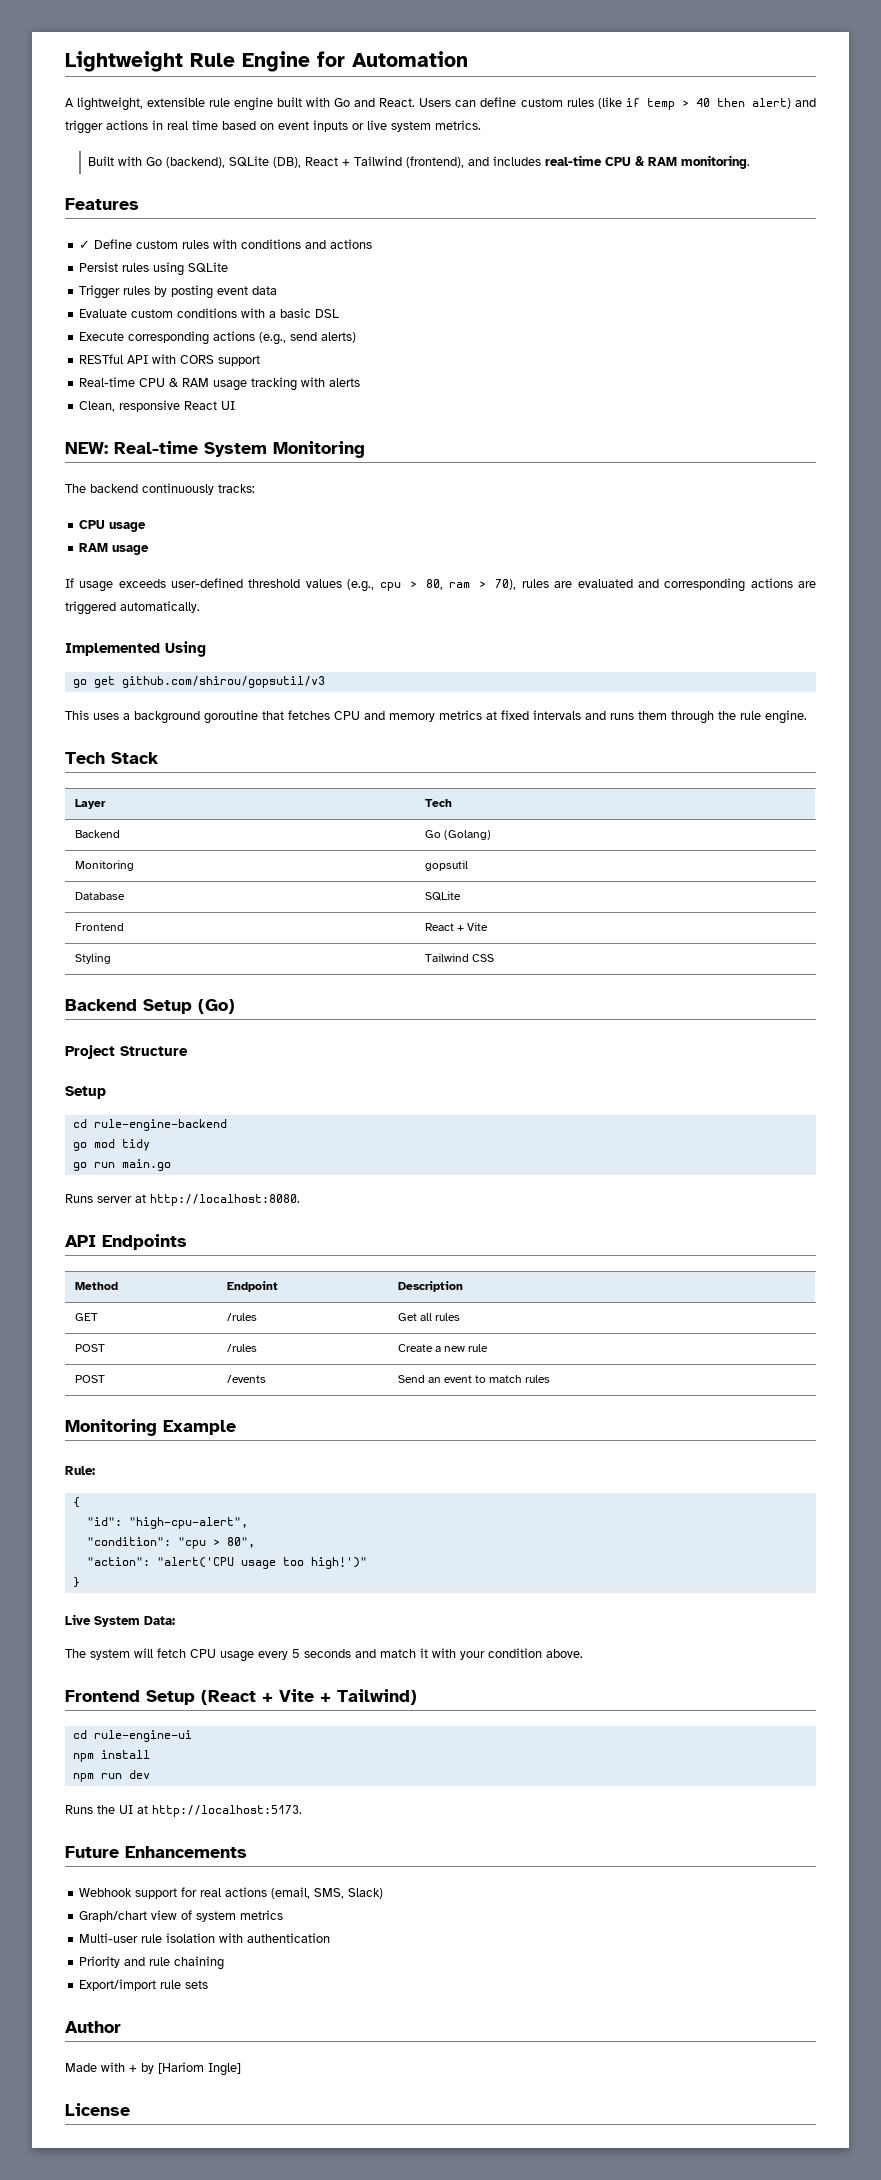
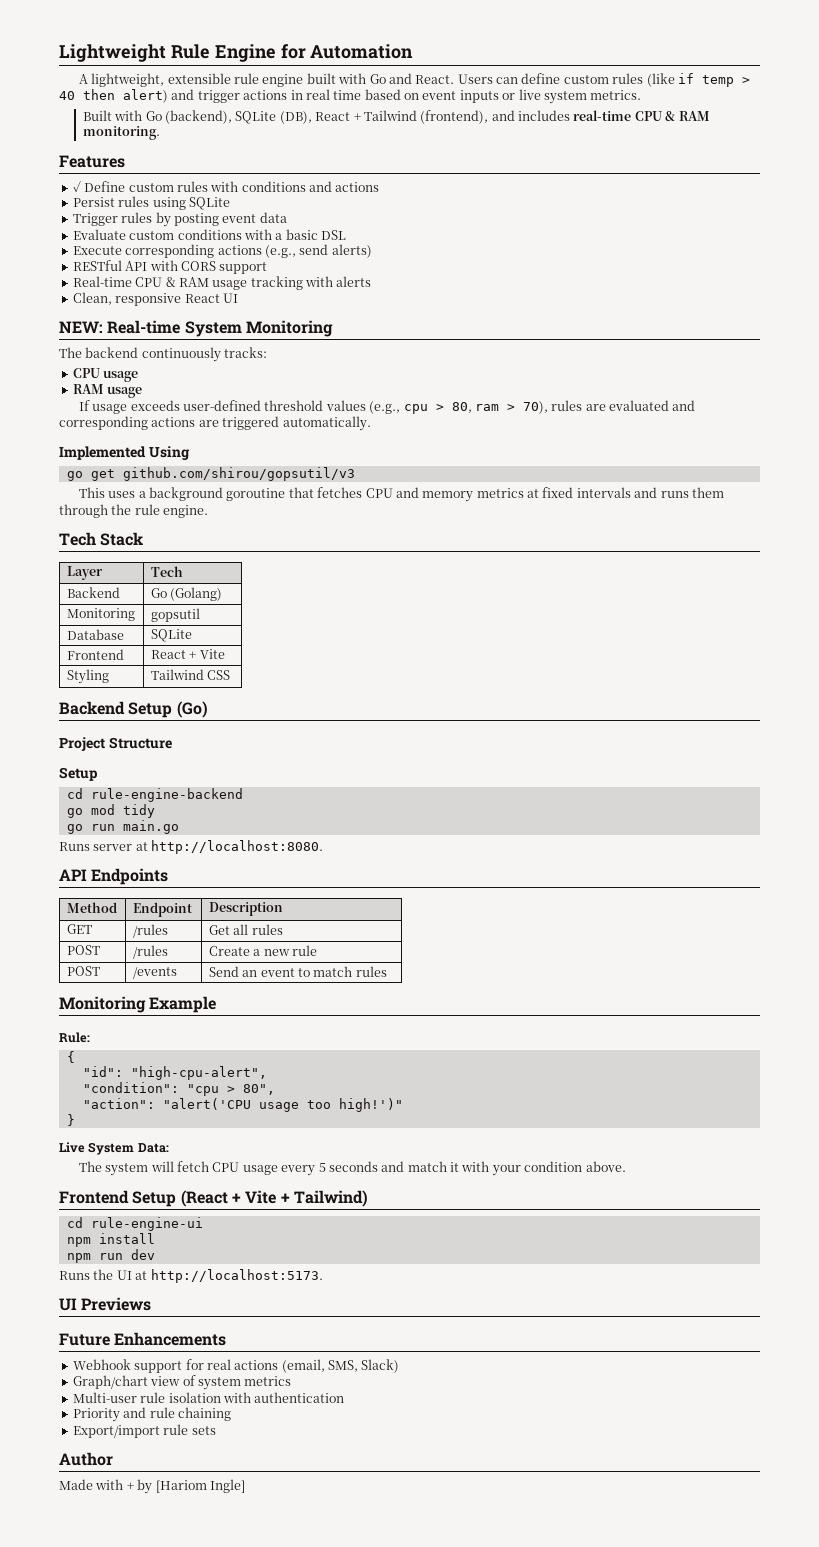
(302, 1811) none -> [59,1297,152,1311] // UI Previews
[65,2103,130,2116] // License -> (245, 1486) none

